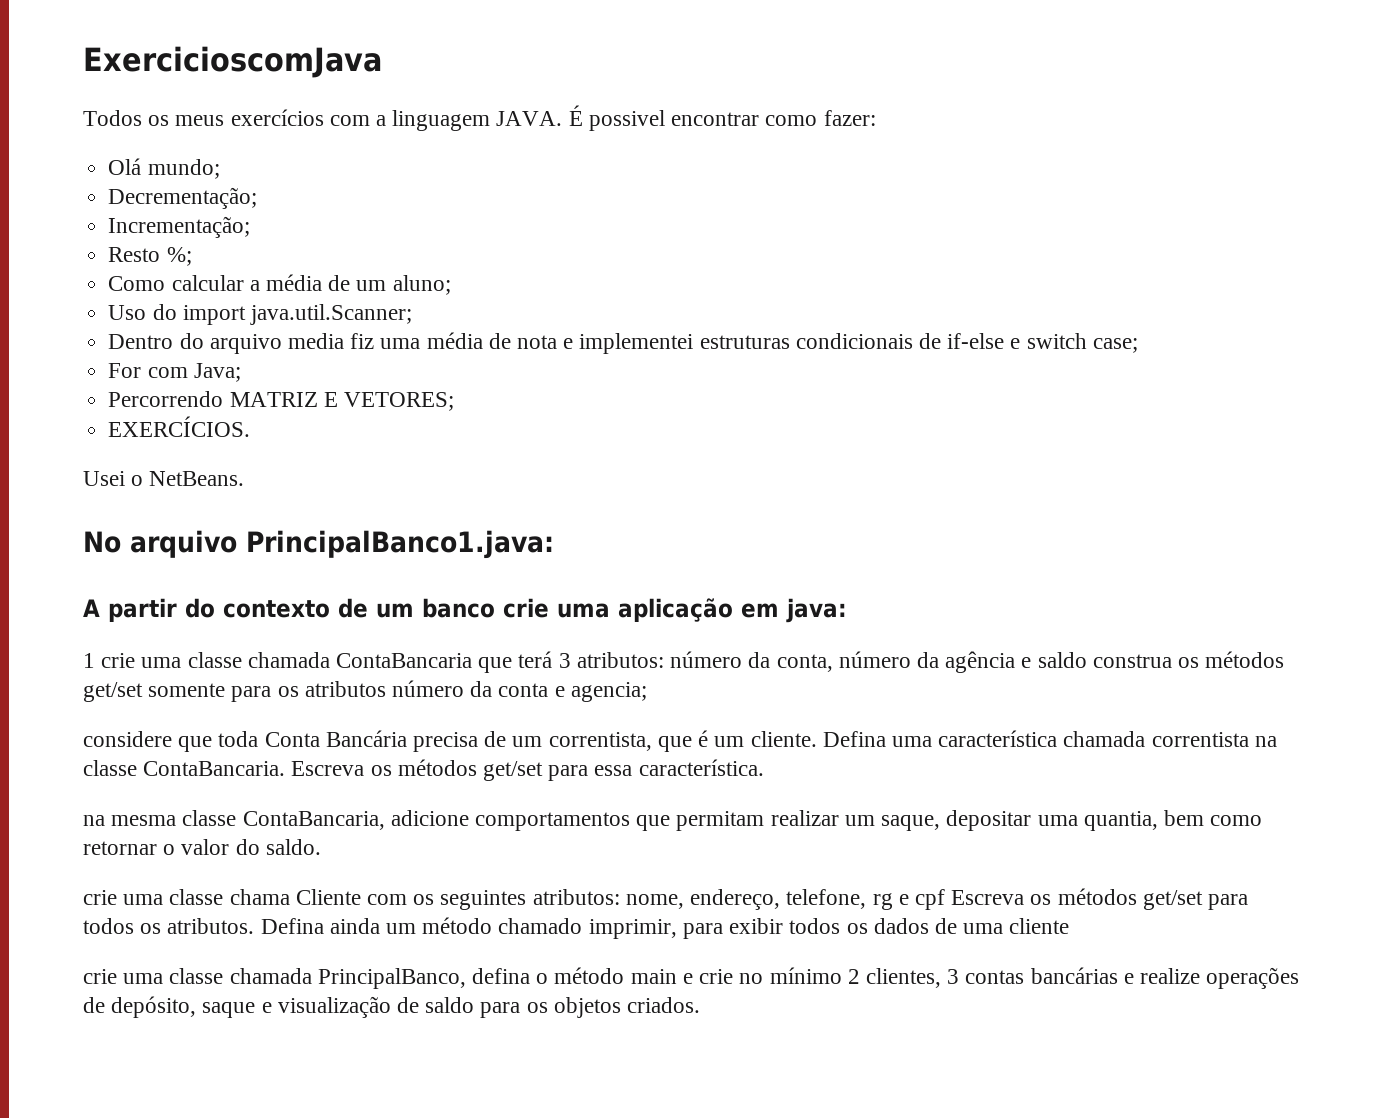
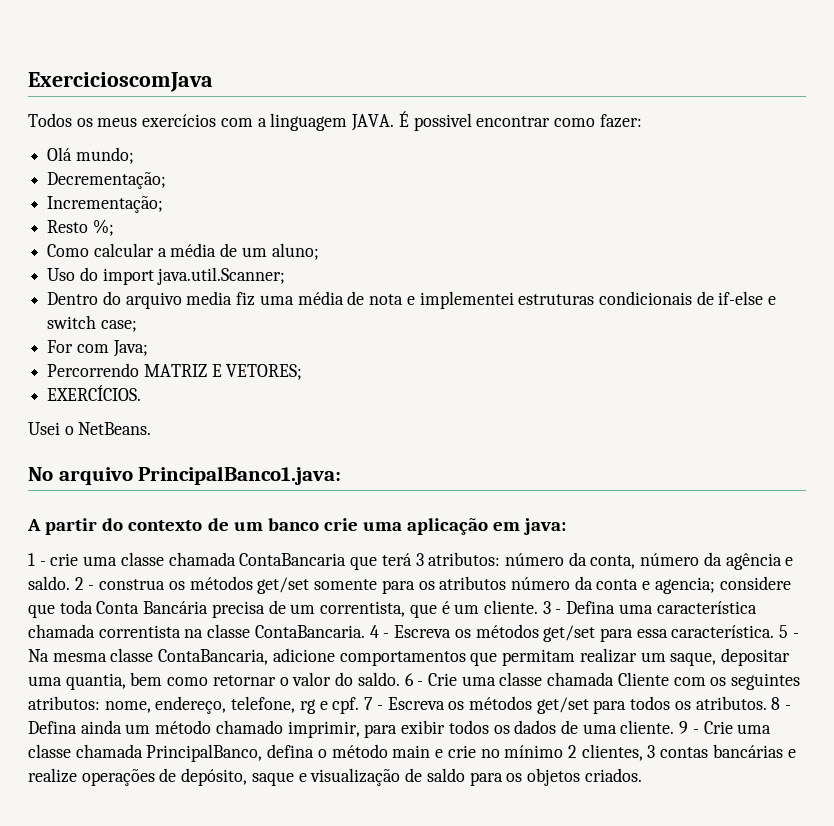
(95, 660) none -> [39,561,46,566] -
[1037,652,1087,668] saldo -> [28,576,95,590] saldo. 2 -
(647, 692) // -> (715, 585) none
(817, 739) none -> [542,601,562,614] 3 -
(286, 768) none -> [369,625,390,638] 4 -
[83,815,105,826] // na -> [779,625,799,638] [28,649,49,662] 5 - Na
[83,889,290,905] // crie uma classe chama -> [404,672,615,686] 6 - Crie uma classe chamada
[914,889,945,910] cpf -> [332,697,383,714] cpf. 7 -
(255, 926) none -> [771,697,792,710] 8 -
[1009,918,1070,934] [83,969,117,984] cliente // crie -> [620,720,733,734] cliente. 9 - Crie

